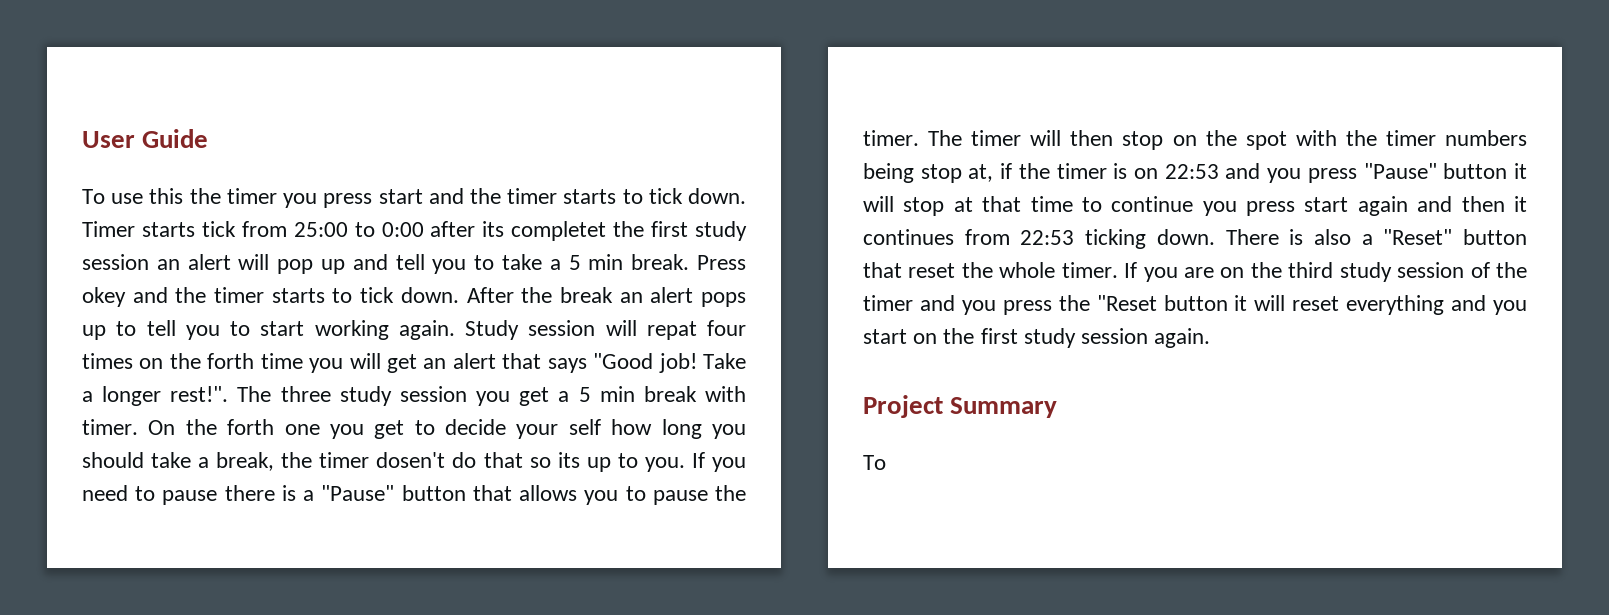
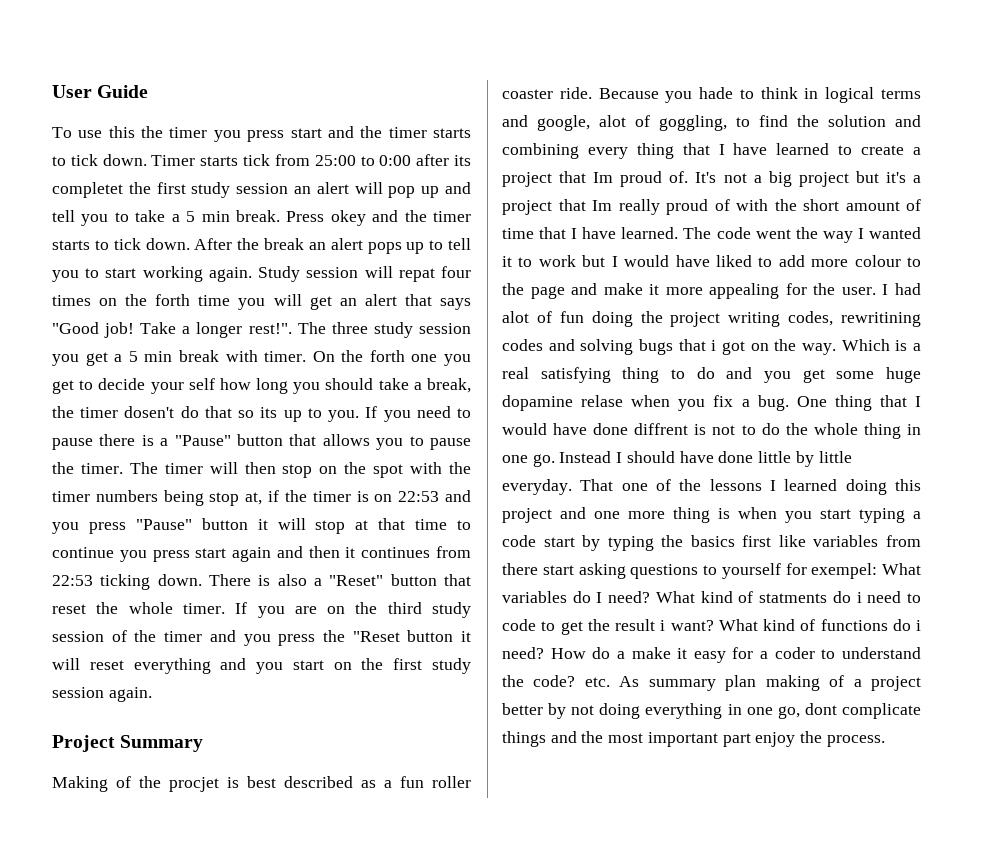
[863,455,886,470] To -> [52,776,471,792] [502,87,921,103] [502,115,921,131] [502,143,922,159] [502,171,921,187] [502,199,921,215] [502,227,921,243] [502,255,921,267] [502,283,921,299] [502,311,921,327] [502,339,921,355] [502,367,921,383] [502,395,921,411] [502,423,921,439] [502,451,852,467] [502,479,921,495] [502,507,921,523] [502,535,921,551] [502,563,921,579] [502,591,921,603] [502,619,921,635] [502,647,921,663] [502,675,921,691] [502,703,921,719] [502,731,885,747] Making of the procjet is best described as a fun roller coaster ride. Because you hade to think in logical terms and google, alot of goggling, to find the solution and combining every thing that I have learned to create a project that Im proud of. It's not a big project but it's a project that Im really proud of with the short amount of time that I have learned. The code went the way I wanted it to work but I would have liked to add more colour to the page and make it more appealing for the user. I had alot of fun doing the project writing codes, rewritining codes and solving bugs that i got on the way. Which is a real satisfying thing to do and you get some huge dopamine relase when you fix a bug. One thing that I would have done diffrent is not to do the whole thing in one go. Instead I should have done little by little everyday. That one of the lessons I learned doing this project and one more thing is when you start typing a code start by typing the basics first like variables from there start asking questions to yourself for exempel: What variables do I need? What kind of statments do i need to code to get the result i want? What kind of functions do i need? How do a make it easy for a coder to understand the code? etc. As summary plan making of a project better by not doing everything in one go, dont complicate things and the most important part enjoy the process.

